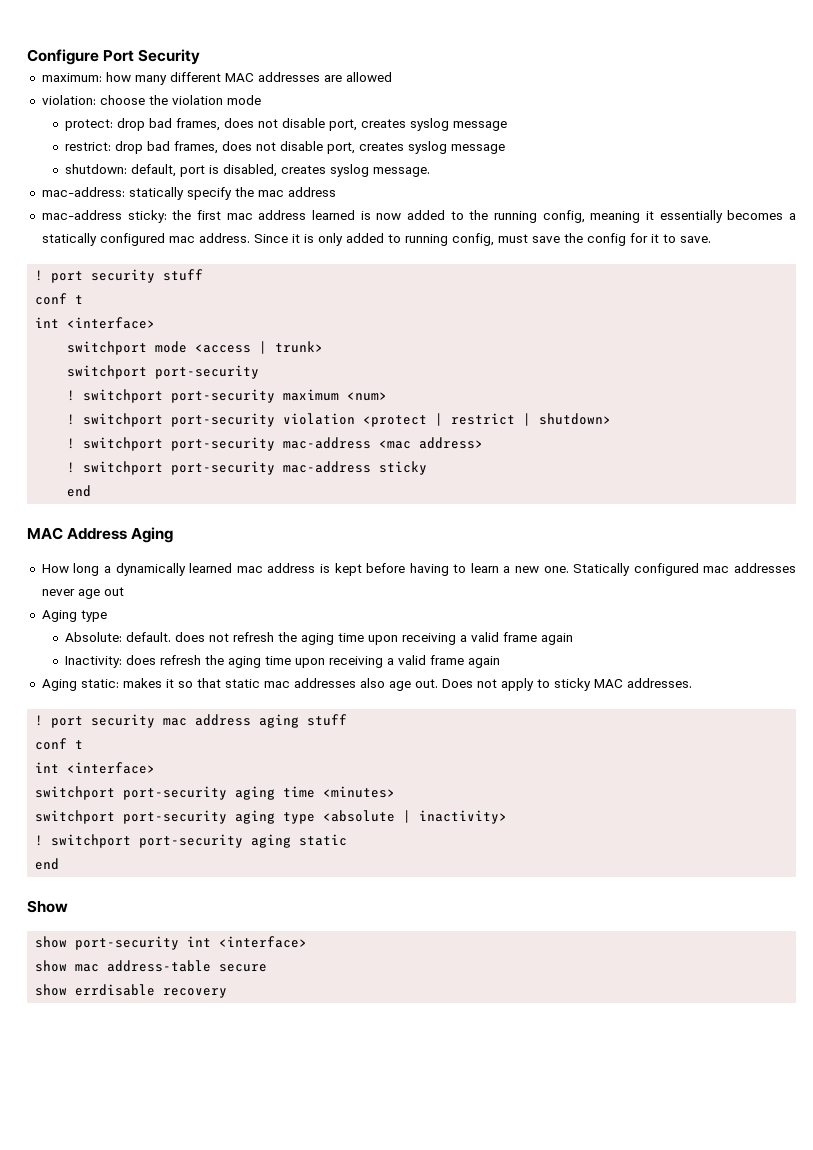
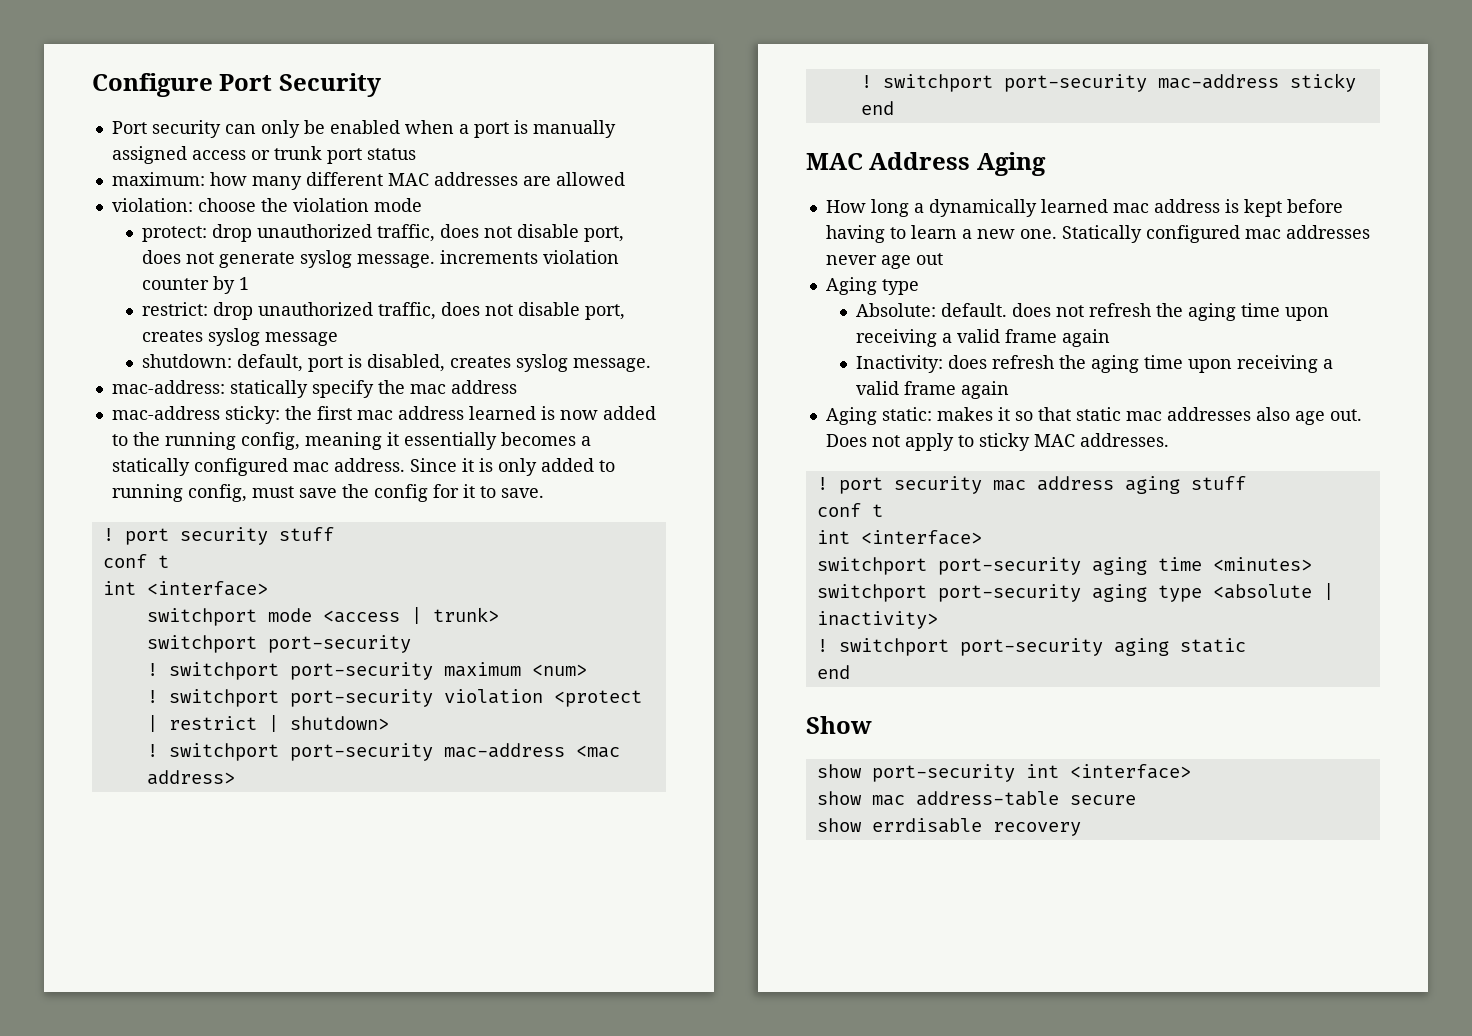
(201, 57) none -> [111,120,616,138] [111,146,416,164] // Port security can only be enabled when a port is manually assigned access or trunk port status
[148,118,507,131] bad frames, does not disable port, creates syslog message -> [257,224,625,242] [142,250,620,268] [142,276,250,294] unauthorized traffic, does not disable port, does not generate syslog message. increments violation counter by 1
[146,141,218,154] bad frames, -> [258,302,437,320] unauthorized traffic,

